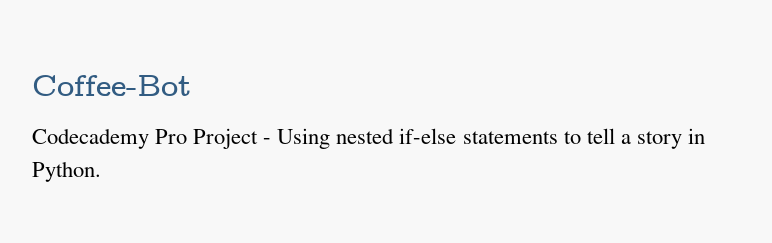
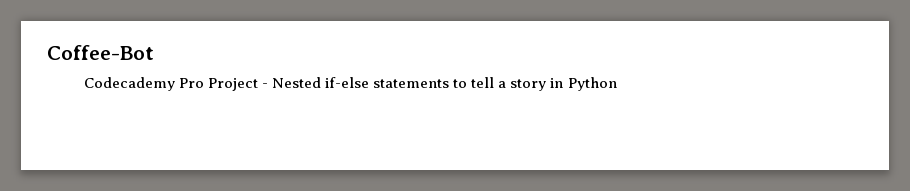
[277,128,395,149] Using nested -> [272,77,322,88] Nested
[32,161,101,182] Python. -> [567,77,617,91] Python

